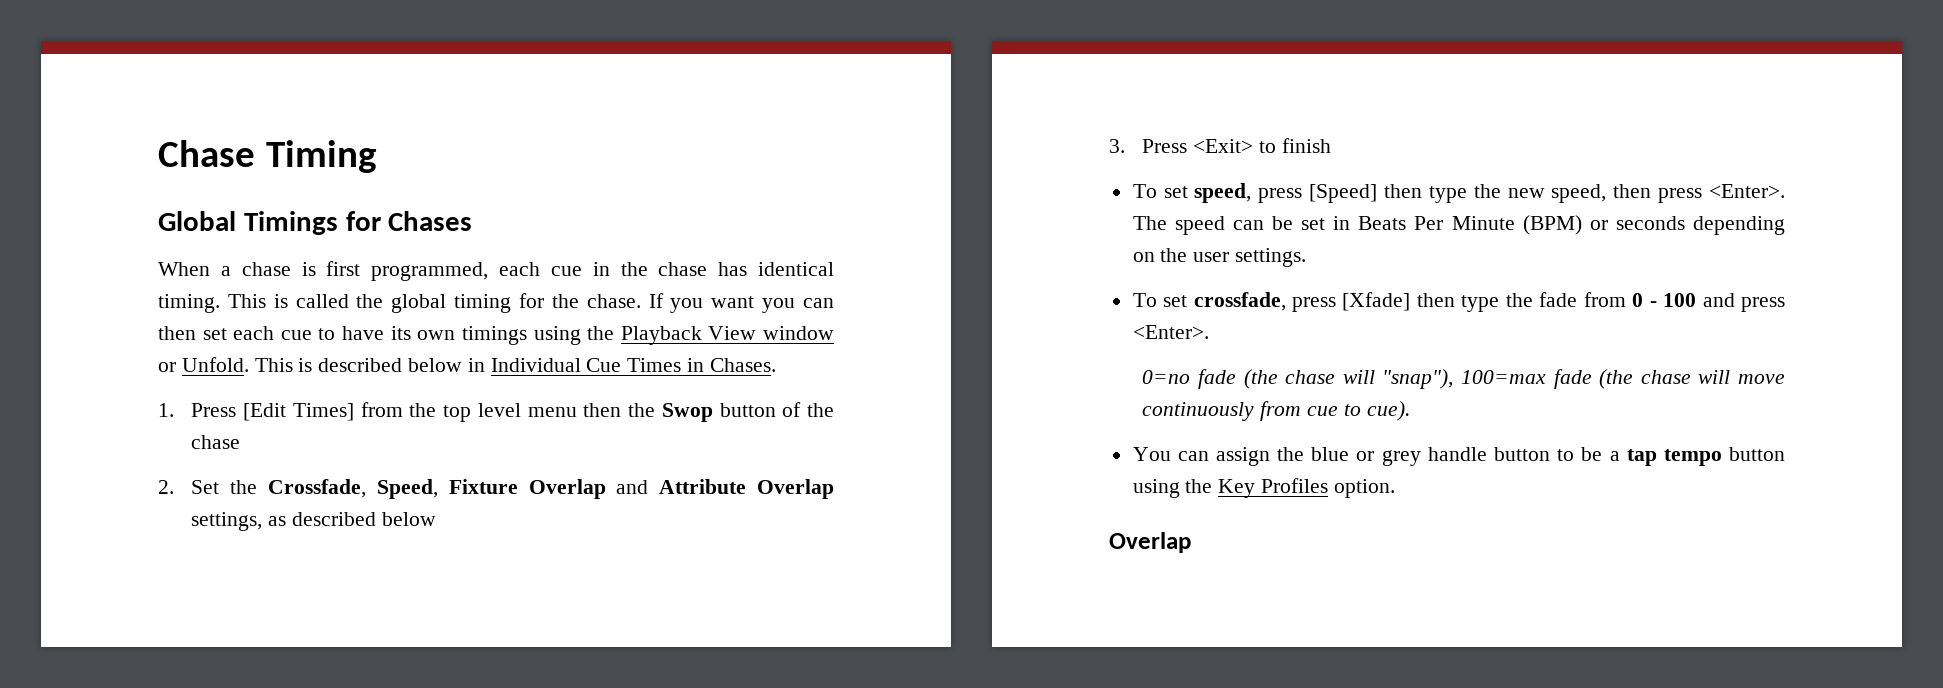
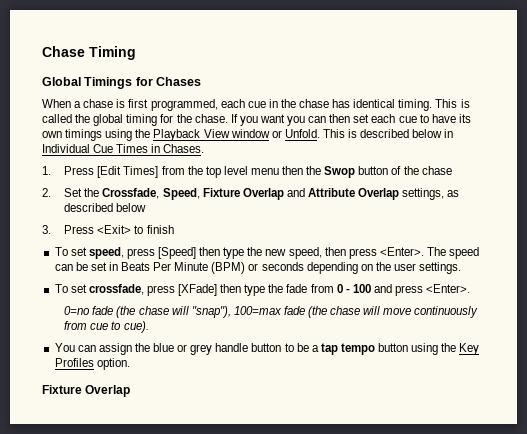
[1342,292,1411,311] [Xfade] -> [178,284,218,296] [XFade]
(1395, 488) none -> [42,385,82,394] Fixture

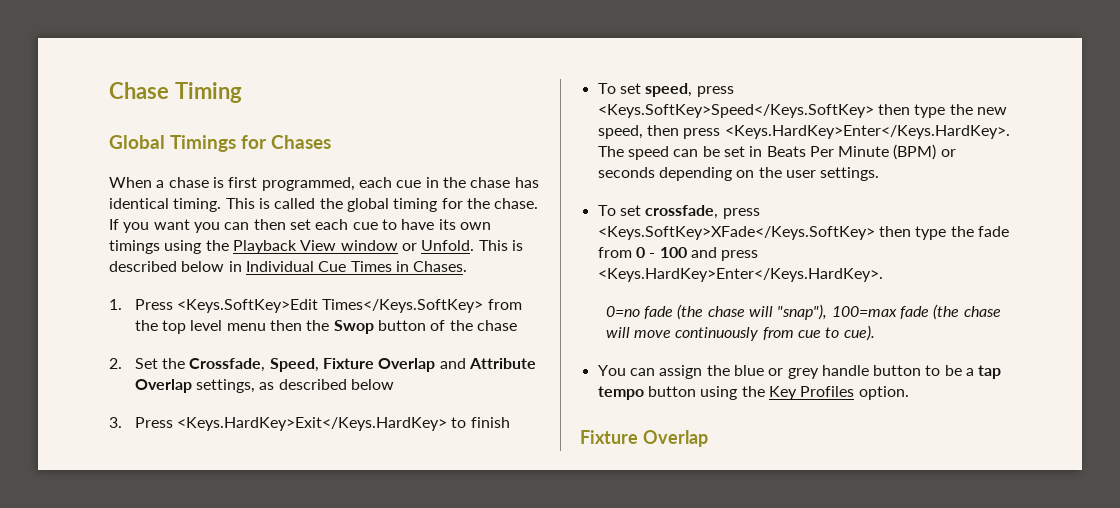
[97,166,159,178] [Edit Times] -> [177,299,484,313] <Keys.SoftKey>Edit Times</Keys.SoftKey>
[97,225,132,234] <Exit> -> [177,417,448,431] <Keys.HardKey>Exit</Keys.HardKey>
[158,247,197,259] [Speed] -> [597,104,874,118] <Keys.SoftKey>Speed</Keys.SoftKey>
[379,247,424,256] <Enter>. -> [724,125,1010,139] <Keys.HardKey>Enter</Keys.HardKey>.
[178,284,218,296] [XFade] -> [597,226,875,240] <Keys.SoftKey>XFade</Keys.SoftKey>
[426,284,471,293] <Enter>. -> [597,268,883,282] <Keys.HardKey>Enter</Keys.HardKey>.

